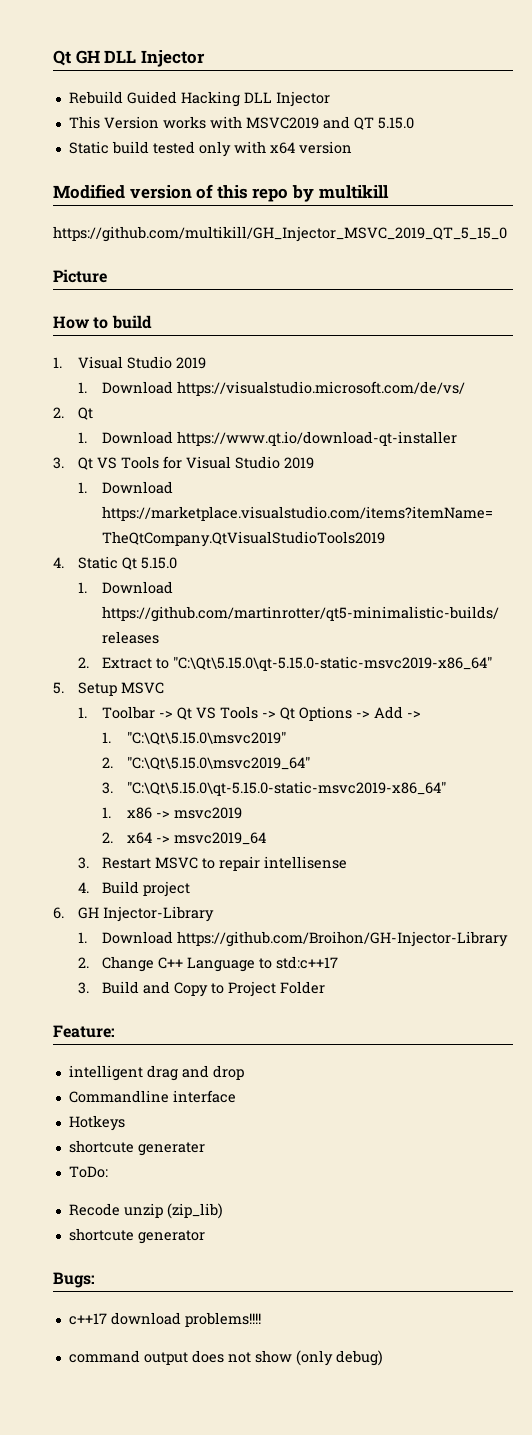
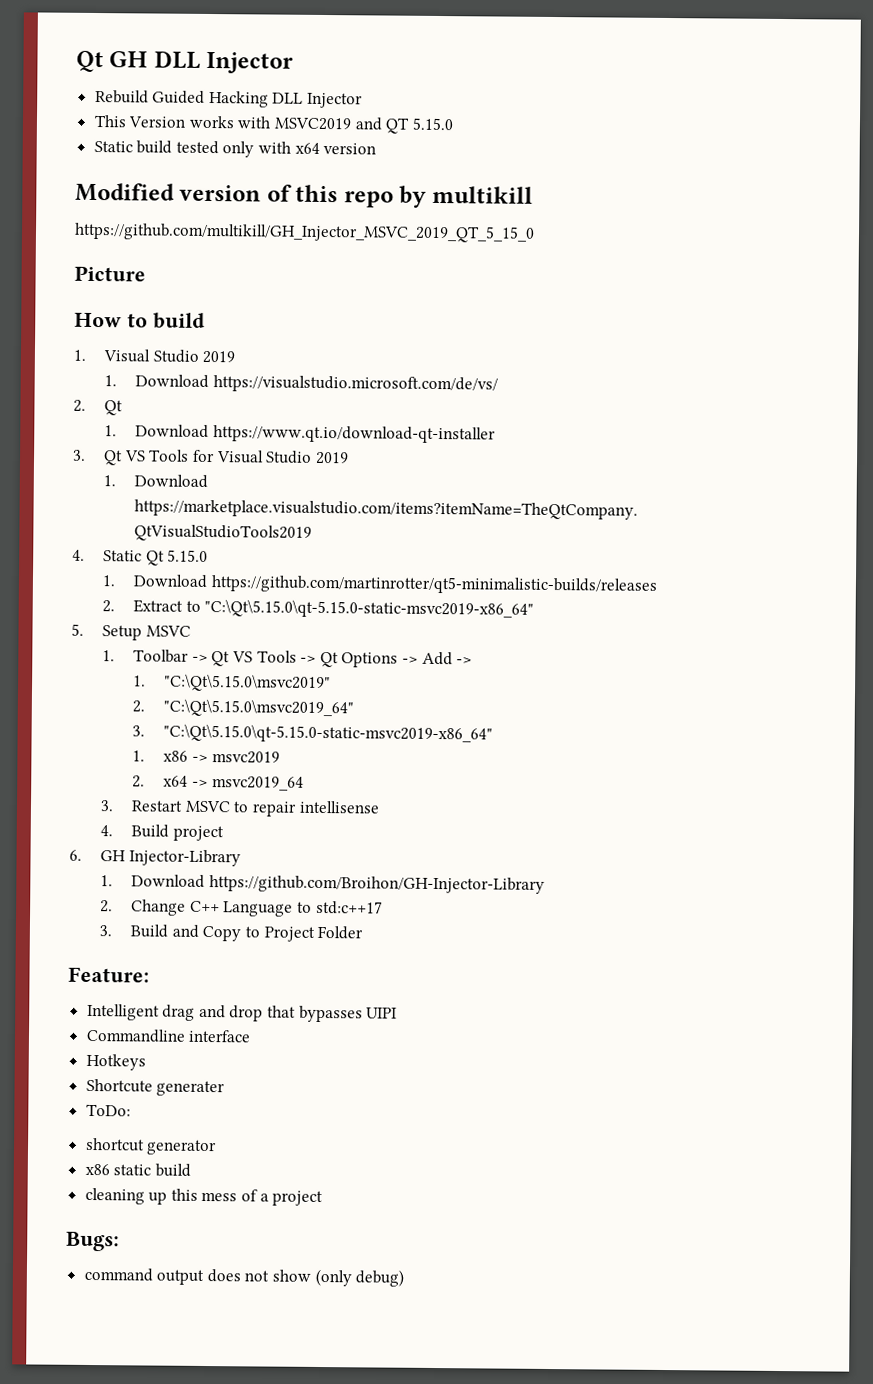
[68,1065,143,1081] intelligent -> [86,1003,160,1021] Intelligent
(244, 1072) none -> [267,1005,398,1023] that bypasses UIPI
[68,1140,134,1153] shortcute -> [85,1078,153,1093] Shortcute
[68,1203,223,1219] [68,1228,205,1244] [53,1272,95,1288] [68,1312,261,1327] Recode unzip (zip_lib) // shortcute generator // Bugs: // c++17 download problems!!!! -> [84,1137,218,1156] [84,1163,191,1177] [84,1187,324,1207] [66,1231,120,1252] shortcut generator // x86 static build // cleaning up this mess of a project // Bugs:

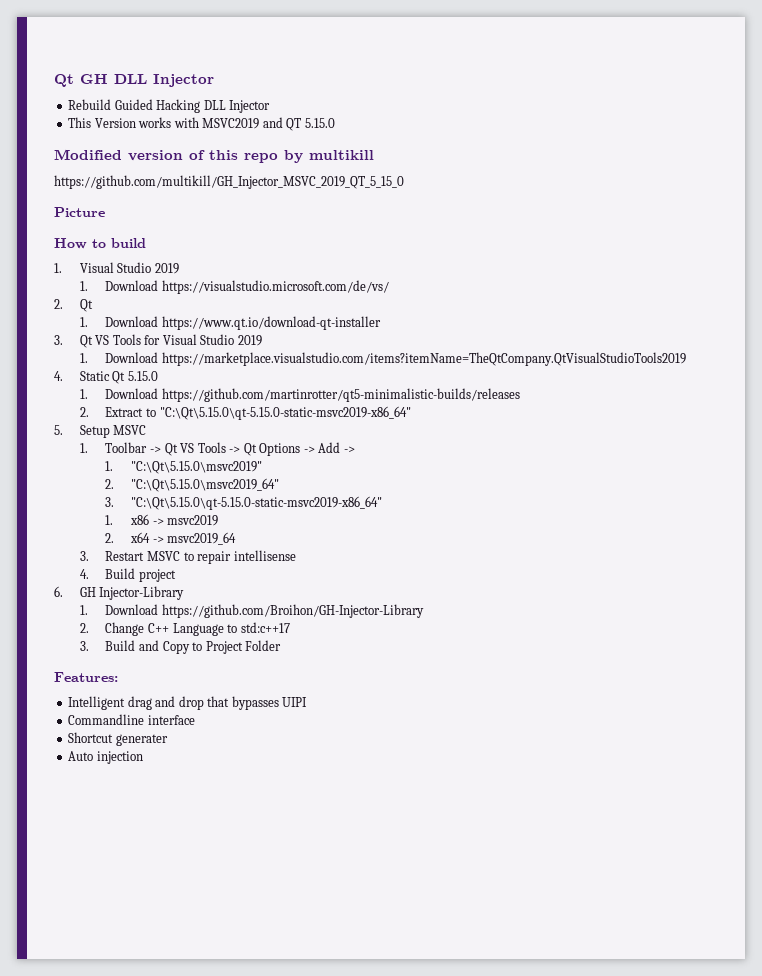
[93,140,377,158] // Static build tested only with x64 version -> (335, 123) none
[68,966,150,983] Feature: -> [54,672,118,682] Features:
[85,1053,146,1071] [85,1078,153,1093] Hotkeys // Shortcute -> [68,732,114,743] Shortcut
[85,1103,131,1117] [84,1137,218,1156] [84,1163,191,1177] [84,1187,324,1207] [66,1231,120,1252] [83,1267,405,1287] ToDo: // shortcut generator // x86 static build // cleaning up this mess of a project // Bugs: // command output does not show (only debug) -> [68,751,143,764] Auto injection

